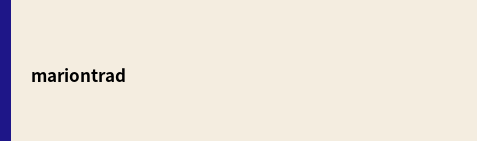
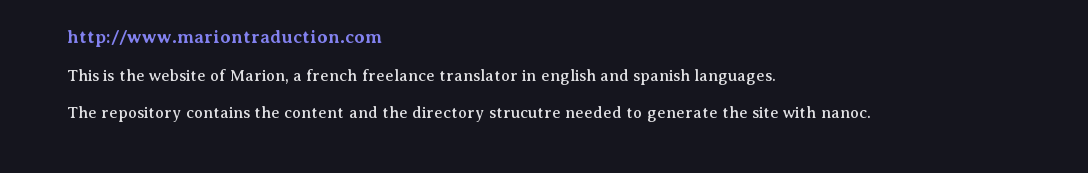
[31,68,126,82] mariontrad -> [67,30,382,47] [67,69,777,85] [67,106,871,122] http://www.mariontraduction.com // This is the website of Marion, a french freelance translator in english and spanish languages. // The repository contains the content and the directory strucutre needed to generate the site with nanoc.

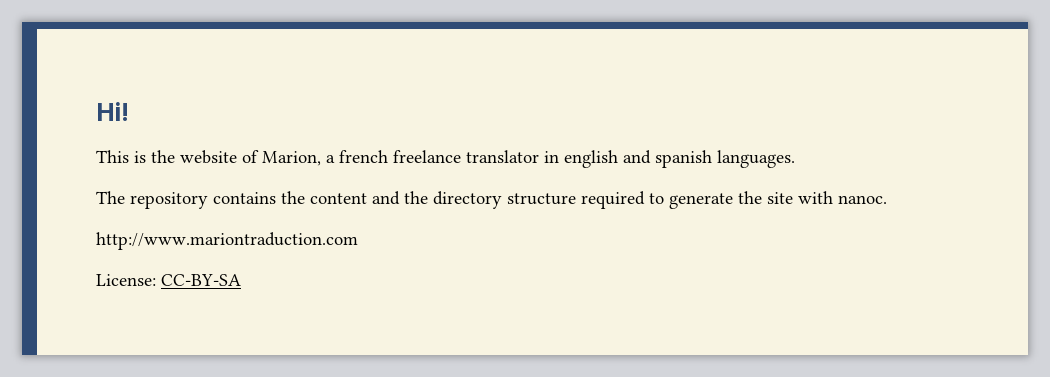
[67,30,382,47] http://www.mariontraduction.com -> [96,102,128,121] Hi!
[488,106,622,118] strucutre needed -> [507,191,645,209] structure required
(871, 114) none -> [96,232,358,250] [96,274,241,286] // http://www.mariontraduction.com // License: CC-BY-SA

